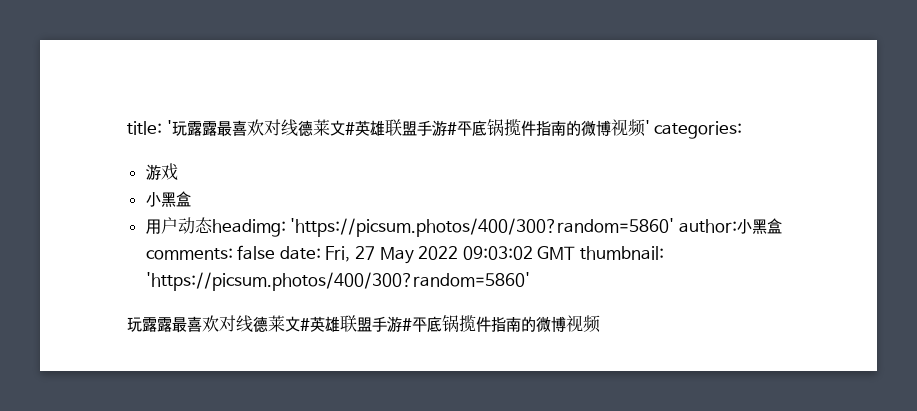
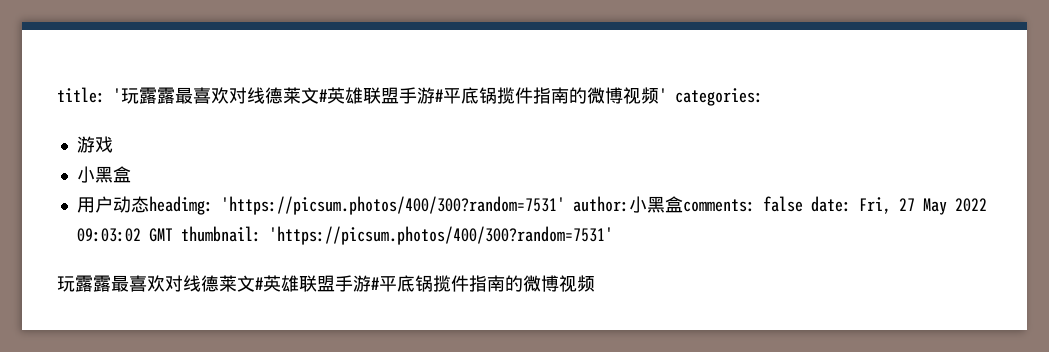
[290,218,675,237] 'https://picsum.photos/400/300?random=5860' -> [220,196,565,215] 'https://picsum.photos/400/300?random=7531'
[145,272,530,291] 'https://picsum.photos/400/300?random=5860' -> [268,226,613,245] 'https://picsum.photos/400/300?random=7531'

